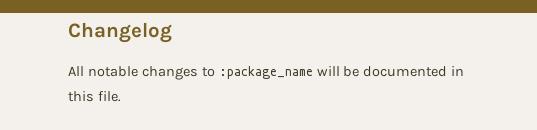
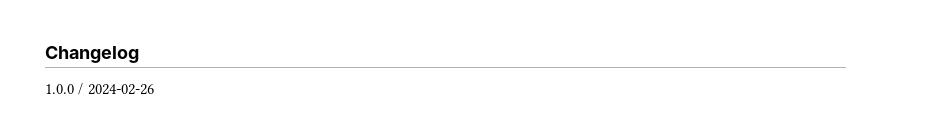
[68,66,465,80] [68,91,121,102] All notable changes to :package_name will be documented in this file. -> [45,83,154,95] 1.0.0 / 2024-02-26

